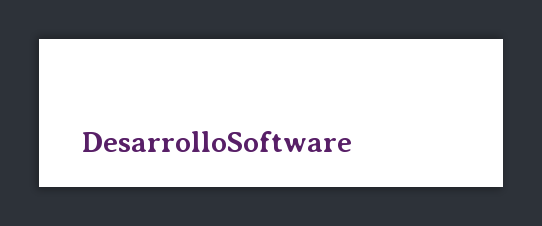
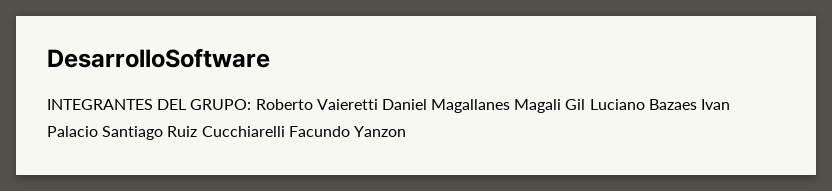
(352, 141) none -> [47,99,731,113] [47,126,406,140] // INTEGRANTES DEL GRUPO: Roberto Vaieretti Daniel Magallanes Magali Gil Luciano Bazaes Ivan Palacio Santiago Ruiz Cucchiarelli Facundo Yanzon

